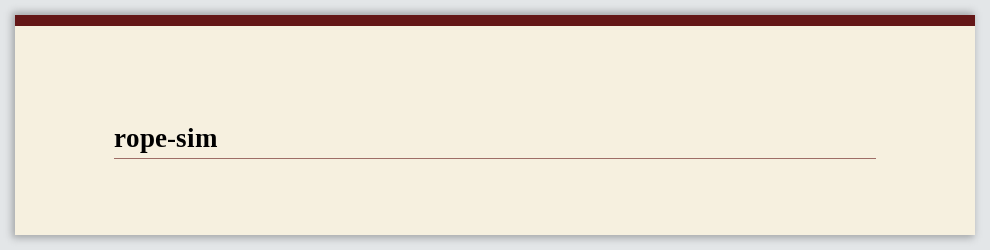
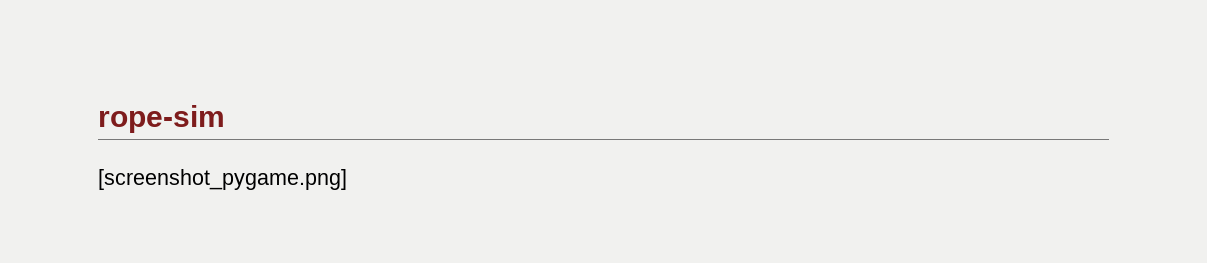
(218, 140) none -> [98,169,347,190] // [screenshot_pygame.png]

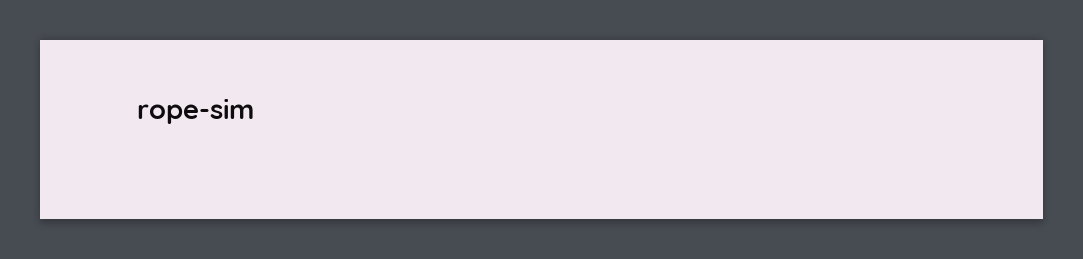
[98,169,347,190] // [screenshot_pygame.png] -> (254, 111) none

